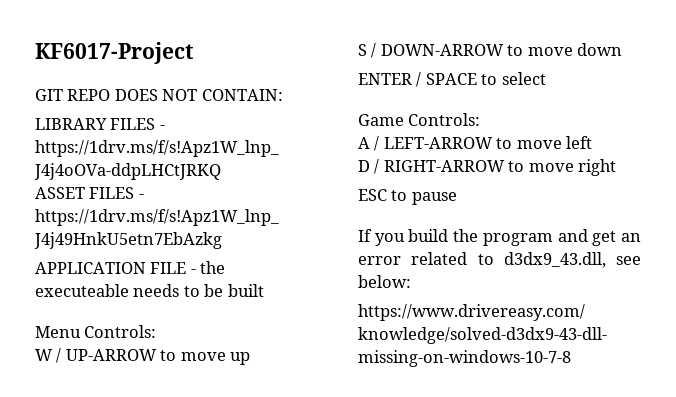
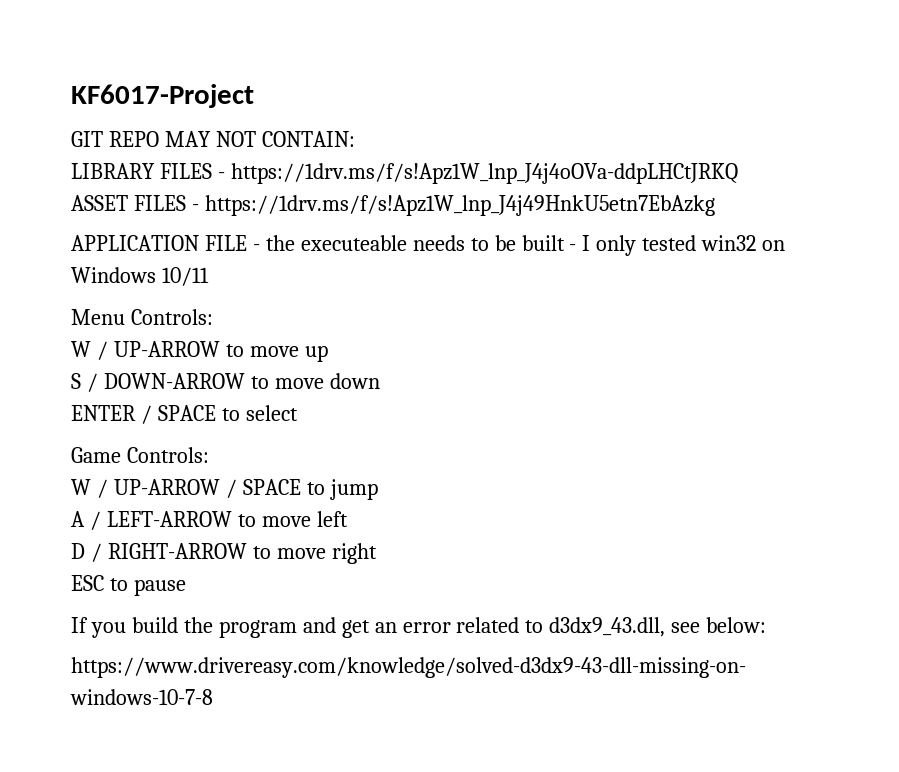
[114,89,158,101] DOES -> [164,131,211,147] MAY
(264, 290) none -> [569,235,786,256] [71,267,209,286] - I only tested win32 on Windows 10/11
(481, 119) none -> [71,479,378,500] // W / UP-ARROW / SPACE to jump

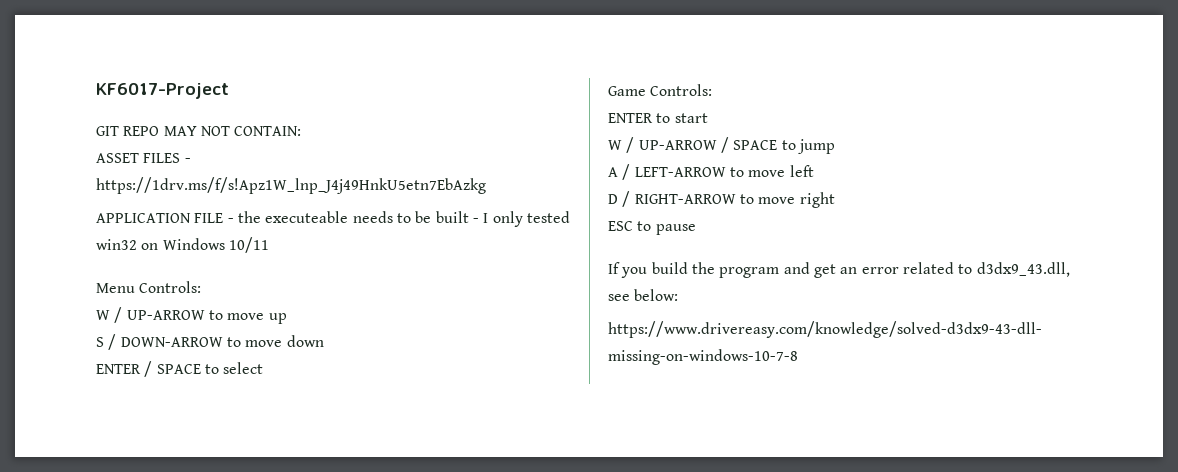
[71,163,738,184] // LIBRARY FILES - https://1drv.ms/f/s!Apz1W_lnp_J4j4oOVa-ddpLHCtJRKQ -> (302, 131) none
(209, 455) none -> [608,113,708,123] // ENTER to start

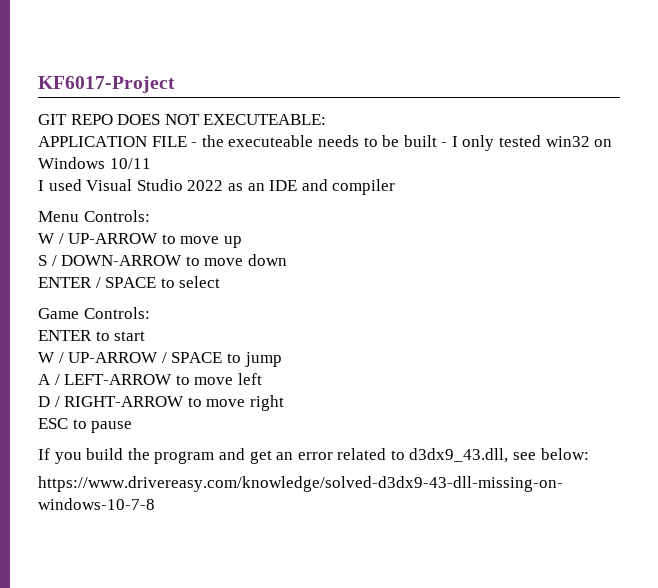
[163,126,302,136] [96,153,191,163] [96,177,486,194] MAY NOT CONTAIN: // ASSET FILES - https://1drv.ms/f/s!Apz1W_lnp_J4j49HnkU5etn7EbAzkg -> [117,114,327,125] DOES NOT EXECUTEABLE:
(269, 245) none -> [38,179,396,195] // I used Visual Studio 2022 as an IDE and compiler

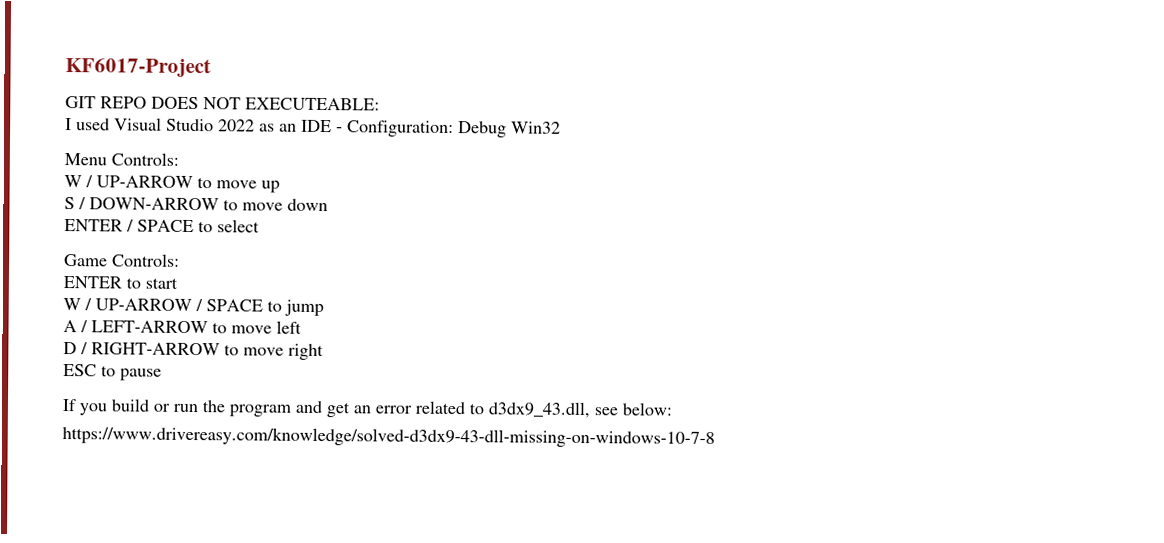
[38,135,613,151] [38,157,151,169] // APPLICATION FILE - the executeable needs to be built - I only tested win32 on Windows 10/11 -> (380, 104) none
[301,179,396,195] and compiler -> [336,120,561,138] - Configuration: Debug Win32
(124, 454) none -> [153,403,198,413] or run

